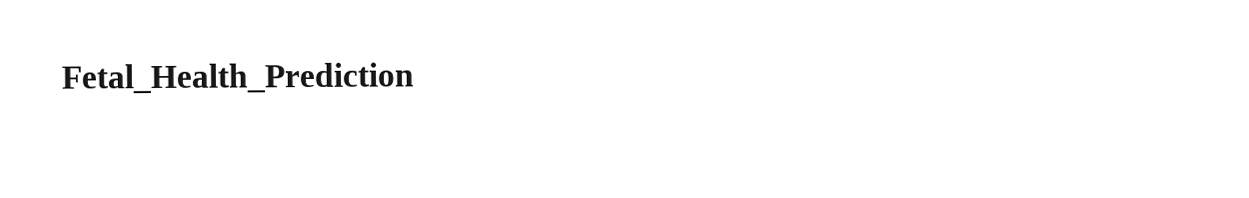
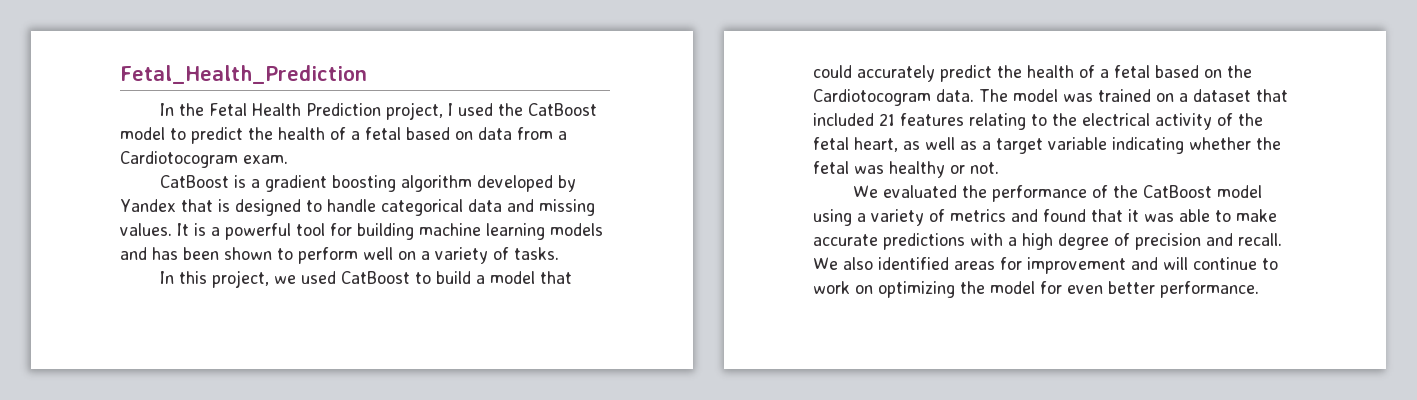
(414, 78) none -> [160,102,598,120] [120,127,567,144] [120,151,288,168] [160,175,577,192] [120,199,595,216] [120,223,603,240] [120,247,559,264] [160,270,573,288] [813,65,1252,82] [813,89,1288,106] [813,113,1263,130] [813,137,1281,154] [813,161,999,178] [853,185,1263,202] [813,209,1277,226] [813,233,1282,250] [813,257,1278,274] [813,281,1259,298] // In the Fetal Health Prediction project, I used the CatBoost model to predict the health of a fetal based on data from a Cardiotocogram exam. // CatBoost is a gradient boosting algorithm developed by Yandex that is designed to handle categorical data and missing values. It is a powerful tool for building machine learning models and has been shown to perform well on a variety of tasks. // In this project, we used CatBoost to build a model that could accurately predict the health of a fetal based on the Cardiotocogram data. The model was trained on a dataset that included 21 features relating to the electrical activity of the fetal heart, as well as a target variable indicating whether the fetal was healthy or not. // We evaluated the performance of the CatBoost model using a variety of metrics and found that it was able to make accurate predictions with a high degree of precision and recall. We also identified areas for improvement and will continue to work on optimizing the model for even better performance.

